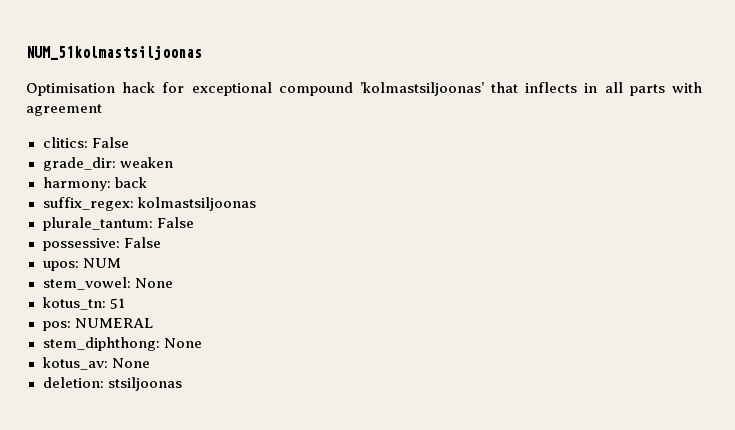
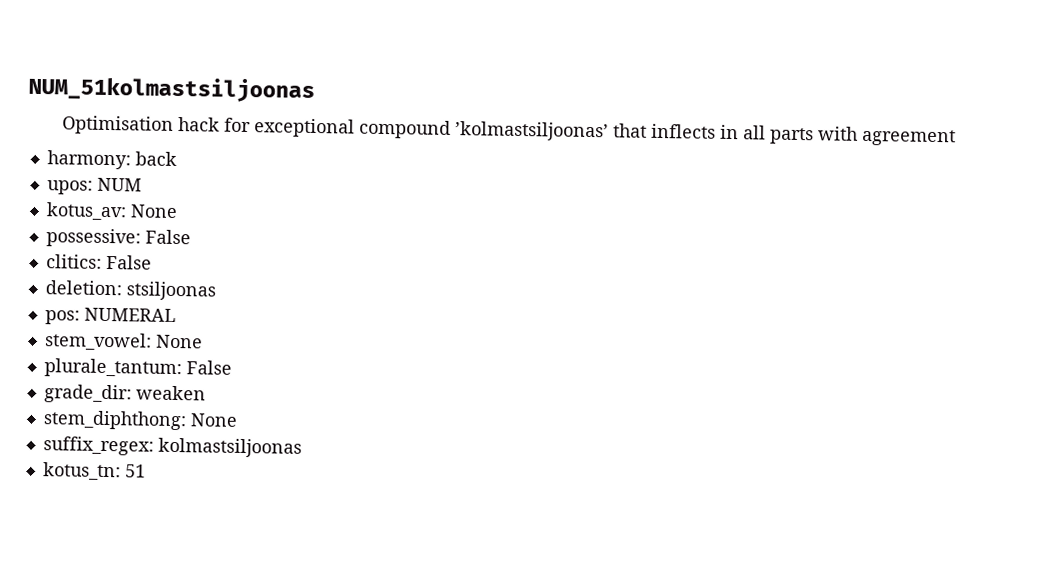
[42,137,88,148] clitics: -> [46,150,177,170] [46,177,142,195] [45,202,178,221] [45,228,191,248] [45,254,152,270] [44,280,216,301] [44,307,176,325] [43,332,203,351] [43,358,182,379] harmony: back // upos: NUM // kotus_av: None // possessive: False // clitics: False // deletion: stsiljoonas // pos: NUMERAL // stem_vowel: None // plurale_tantum:
[42,177,147,191] harmony: back -> [42,410,238,431] stem_diphthong: None
[42,217,194,231] [42,237,161,251] [42,258,121,271] [42,277,173,290] [42,297,125,310] [42,318,153,331] [42,337,202,351] [42,357,150,370] [42,377,182,391] plurale_tantum: False // possessive: False // upos: NUM // stem_vowel: None // kotus_tn: 51 // pos: NUMERAL // stem_diphthong: None // kotus_av: None // deletion: stsiljoonas -> [42,462,146,481] kotus_tn: 51

